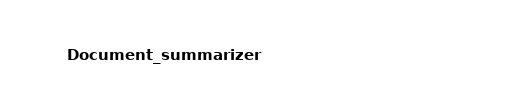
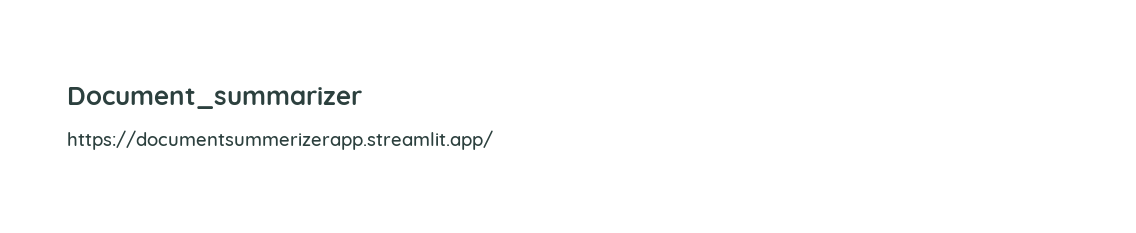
(262, 56) none -> [67,130,493,150] // https://documentsummerizerapp.streamlit.app/

